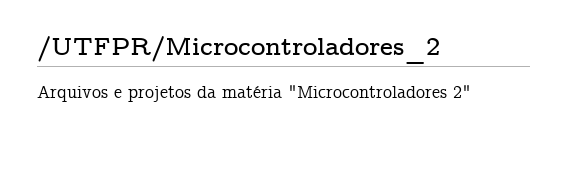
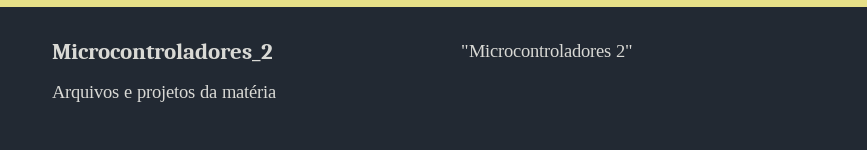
[37,36,440,64] /UTFPR/Microcontroladores_2 -> [52,43,273,62] Microcontroladores_2

